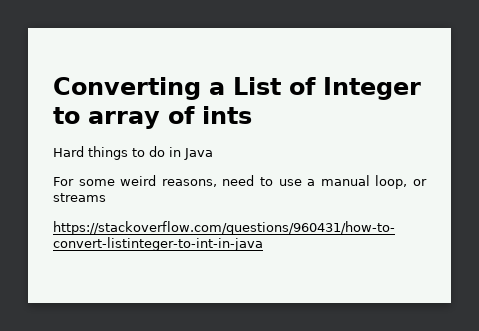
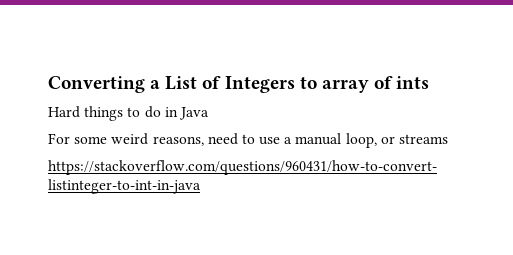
[323,77,421,100] Integer -> [224,76,295,93] Integers

